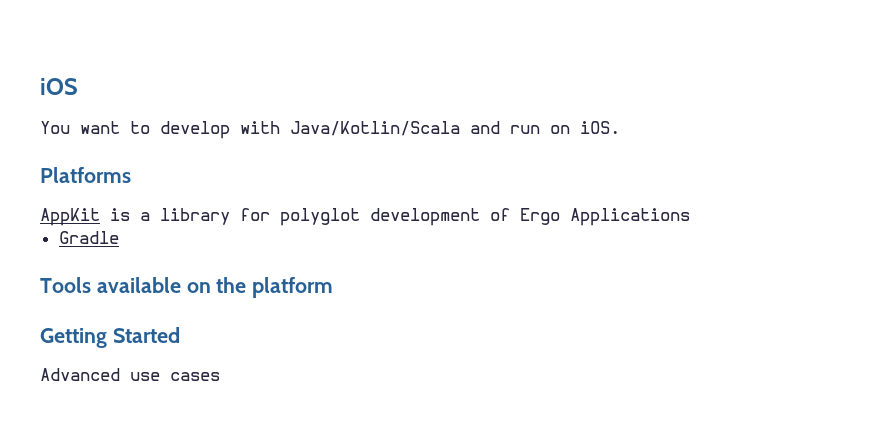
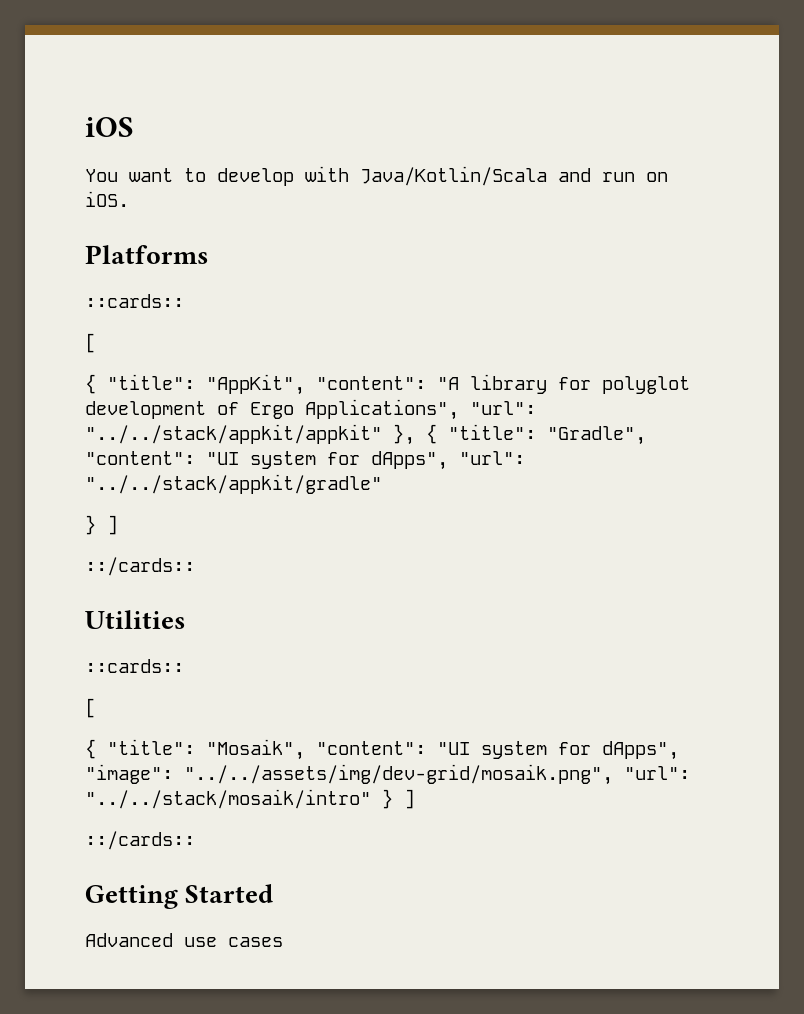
[40,208,150,226] AppKit is a -> [85,294,184,308] [85,333,96,353] [85,374,459,395] ::cards:: // [ // { "title": "AppKit", "content": "A
[570,208,690,226] [58,231,119,244] [40,277,334,298] Applications // Gradle // Tools available on the platform -> [305,399,536,420] [85,424,646,445] [85,451,525,470] [85,474,382,494] [85,515,118,535] [85,557,195,576] [85,610,186,629] [85,659,184,673] [85,698,96,718] [85,739,679,760] [85,764,690,785] [85,789,415,809] [85,831,195,850] Applications", "url": "../../stack/appkit/appkit" }, { "title": "Gradle", "content": "UI system for dApps", "url": "../../stack/appkit/gradle" // } ] // ::/cards:: // Utilities // ::cards:: // [ // { "title": "Mosaik", "content": "UI system for dApps", "image": "../../assets/img/dev-grid/mosaik.png", "url": "../../stack/mosaik/intro" } ] // ::/cards::

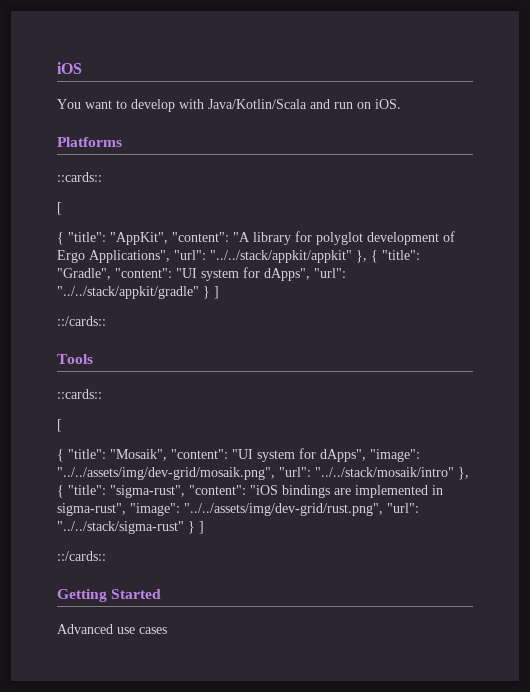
[85,515,118,535] [85,557,195,576] [85,610,186,629] // } ] // ::/cards:: // Utilities -> [203,286,219,299] [57,316,106,326] [57,354,93,364] } ] // ::/cards:: // Tools
(371, 799) none -> [458,467,469,480] [57,485,443,498] [57,503,419,516] [57,521,184,534] }, { "title": "sigma-rust", "content": "iOS bindings are implemented in sigma-rust", "image": "../../assets/img/dev-grid/rust.png", "url": "../../stack/sigma-rust"

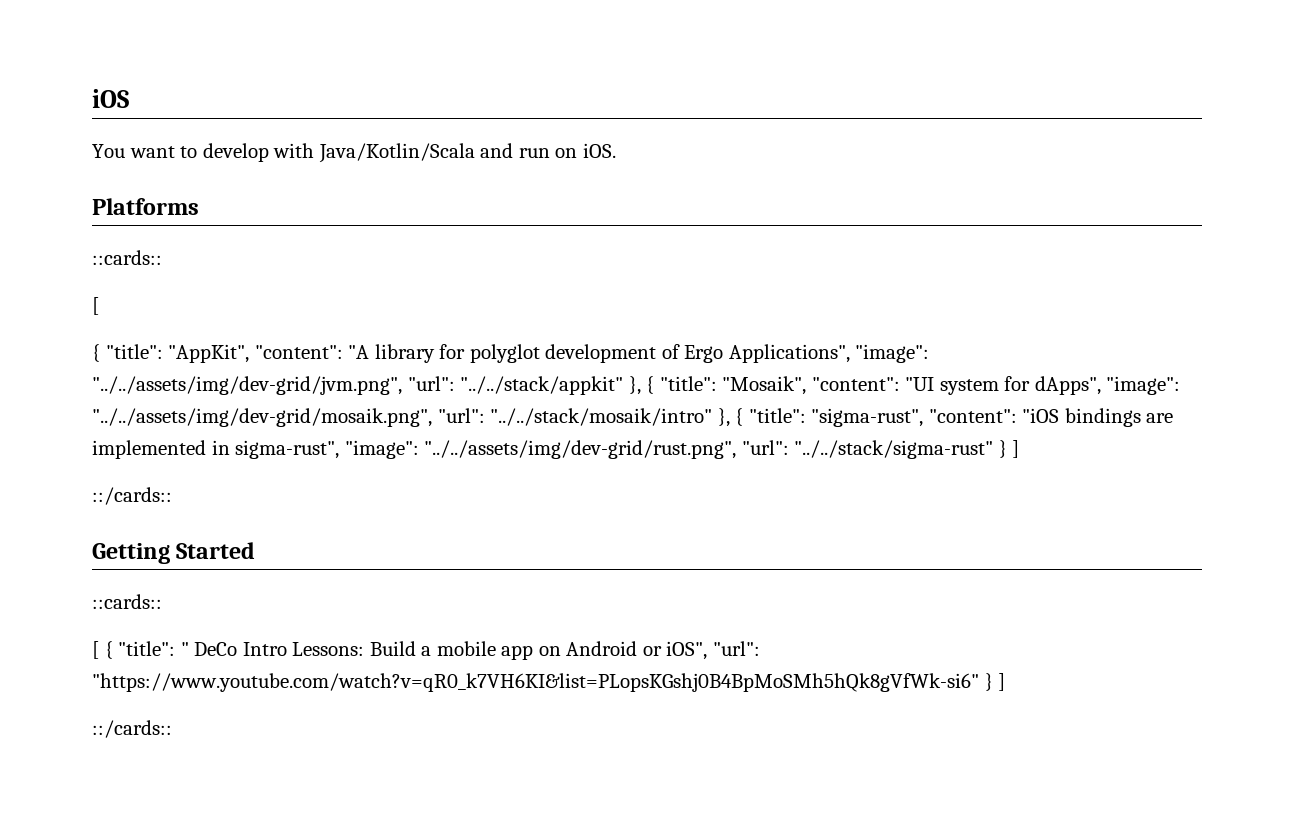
[174,250,420,263] [57,267,346,281] [57,286,219,299] [57,316,106,326] [57,354,93,364] [57,389,102,399] [57,419,62,432] "url": "../../stack/appkit/appkit" }, { "title": "Gradle", "content": "UI system for dApps", "url": "../../stack/appkit/gradle" } ] // ::/cards:: // Tools // ::cards:: // [ // -> [855,344,930,363] [92,376,641,395] "image": "../../assets/img/dev-grid/jvm.png", "url": "../../stack/appkit" },
[57,624,167,634] Advanced use cases -> [92,594,162,609] [92,641,761,660] [92,673,1006,692] [92,720,172,738] ::cards:: // [ { "title": " DeCo Intro Lessons: Build a mobile app on Android or iOS", "url": "https://www.youtube.com/watch?v=qR0_k7VH6KI&list=PLopsKGshj0B4BpMoSMh5hQk8gVfWk-si6" } ] // ::/cards::

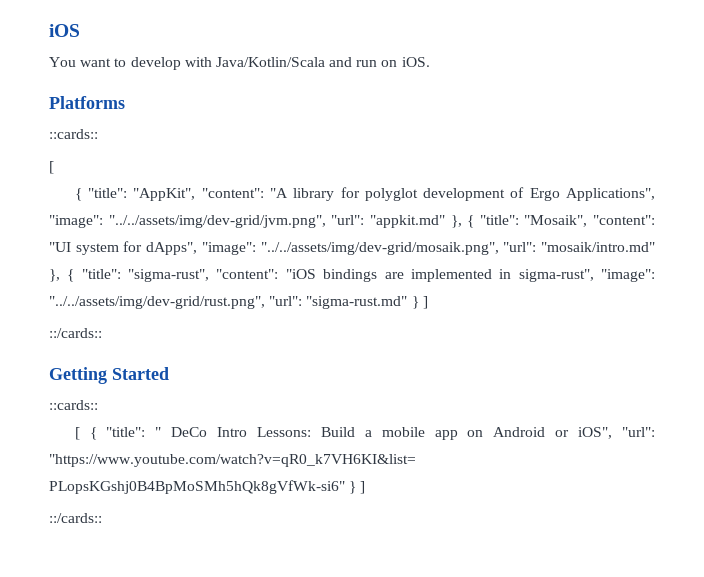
[460,376,624,395] "../../stack/appkit" -> [369,215,445,228] "appkit.md"
[490,408,713,426] "../../stack/mosaik/intro" -> [541,242,655,252] "mosaik/intro.md"
[794,440,994,459] "../../stack/sigma-rust" -> [306,296,408,309] "sigma-rust.md"

